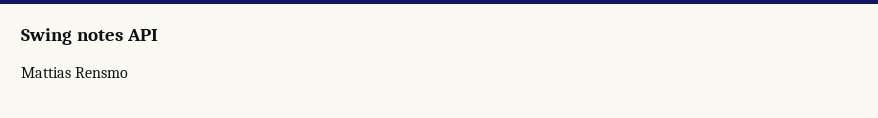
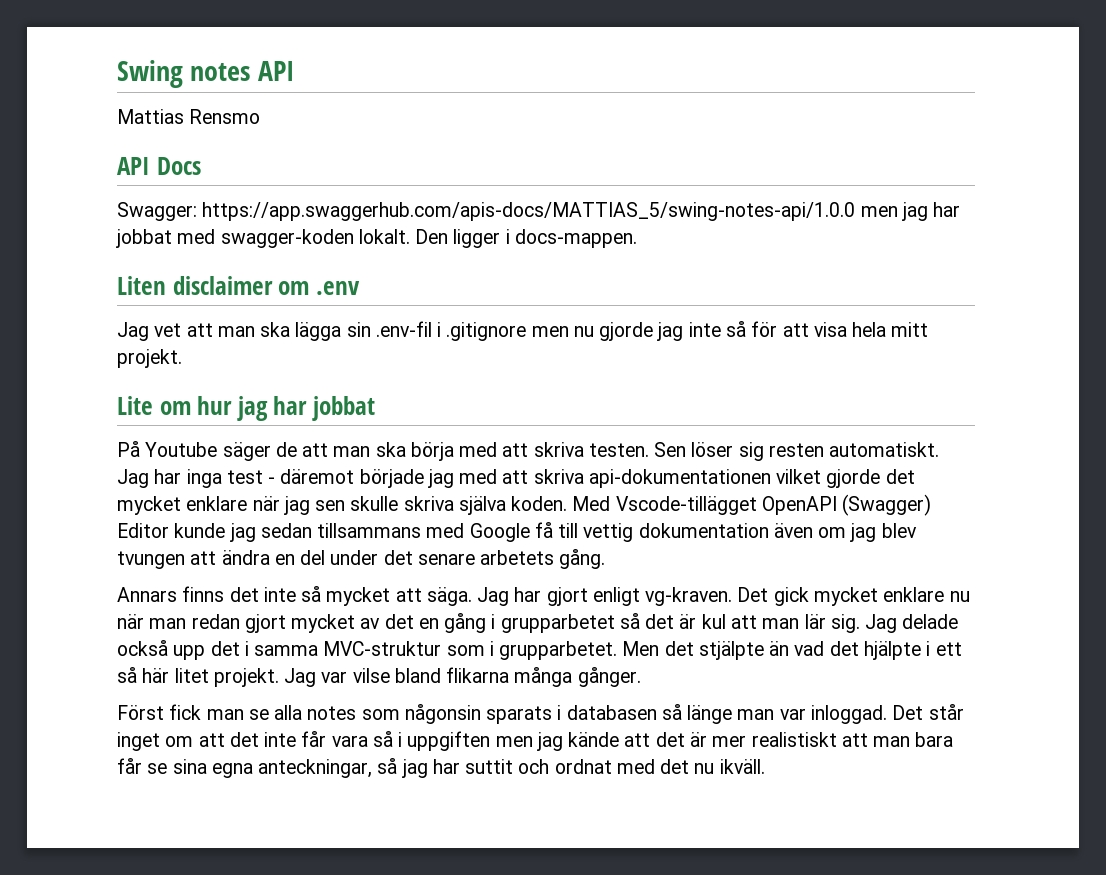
(129, 72) none -> [117,157,201,175] [117,202,961,221] [116,229,637,248] [117,276,360,295] [117,321,929,341] [117,349,182,368] [117,396,376,421] [117,441,940,461] [117,469,915,488] [117,494,932,516] [117,522,917,542] [117,549,606,569] [117,586,970,606] [117,613,959,633] [117,640,962,660] [117,667,641,687] [117,704,964,724] [117,731,954,751] [117,758,765,778] // API Docs // Swagger: https://app.swaggerhub.com/apis-docs/MATTIAS_5/swing-notes-api/1.0.0 men jag har jobbat med swagger-koden lokalt. Den ligger i docs-mappen. // Liten disclaimer om .env // Jag vet att man ska lägga sin .env-fil i .gitignore men nu gjorde jag inte så för att visa hela mitt projekt. // Lite om hur jag har jobbat // På Youtube säger de att man ska börja med att skriva testen. Sen löser sig resten automatiskt. Jag har inga test - däremot började jag med att skriva api-dokumentationen vilket gjorde det mycket enklare när jag sen skulle skriva själva koden. Med Vscode-tillägget OpenAPI (Swagger) Editor kunde jag sedan tillsammans med Google få till vettig dokumentation även om jag blev tvungen att ändra en del under det senare arbetets gång. // Annars finns det inte så mycket att säga. Jag har gjort enligt vg-kraven. Det gick mycket enklare nu när man redan gjort mycket av det en gång i grupparbetet så det är kul att man lär sig. Jag delade också upp det i samma MVC-struktur som i grupparbetet. Men det stjälpte än vad det hjälpte i ett så här litet projekt. Jag var vilse bland flikarna många gånger. // Först fick man se alla notes som någonsin sparats i databasen så länge man var inloggad. Det står inget om att det inte får vara så i uppgiften men jag kände att det är mer realistiskt att man bara får se sina egna anteckningar, så jag har suttit och ordnat med det nu ikväll.

